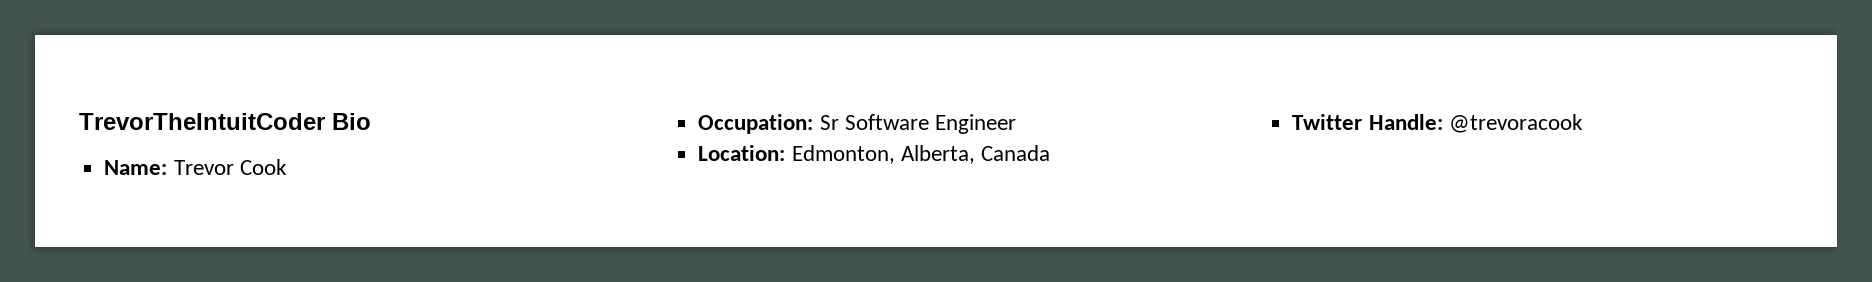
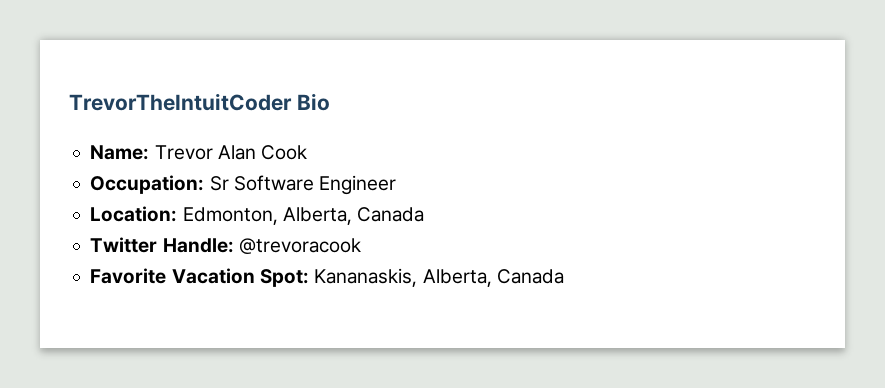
(234, 167) none -> [217,145,256,160] Alan
(1583, 123) none -> [90,268,564,287] // Favorite Vacation Spot: Kananaskis, Alberta, Canada

